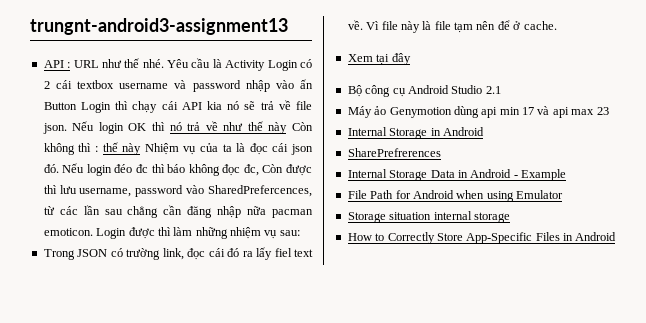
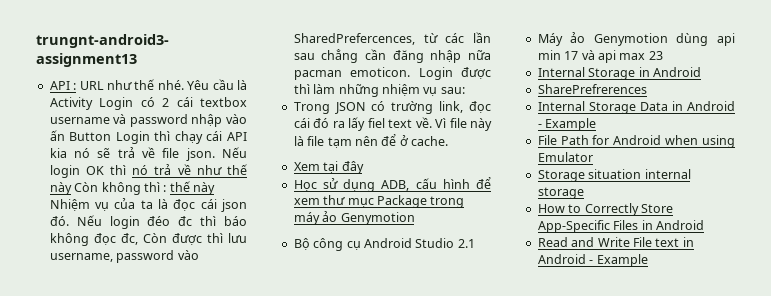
(411, 59) none -> [293,177,491,192] [293,195,465,208] [293,211,415,225] // Học sử dụng ADB, cấu hình để xem thư mục Package trong máy ảo Genymotion
(617, 236) none -> [537,237,694,247] [537,254,648,267] // Read and Write File text in Android - Example

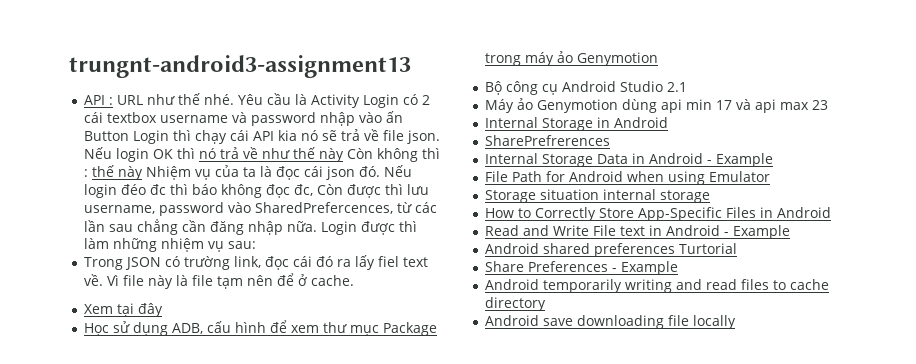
[468,50,491,60] [293,67,411,80] nữa pacman emoticon. -> [287,221,318,232] nữa.
(648, 260) none -> [485,243,738,257] [485,261,679,275] [485,279,830,293] [485,297,547,311] [485,315,737,329] // Android shared preferences Turtorial // Share Preferences - Example // Android temporarily writing and read files to cache directory // Android save downloading file locally

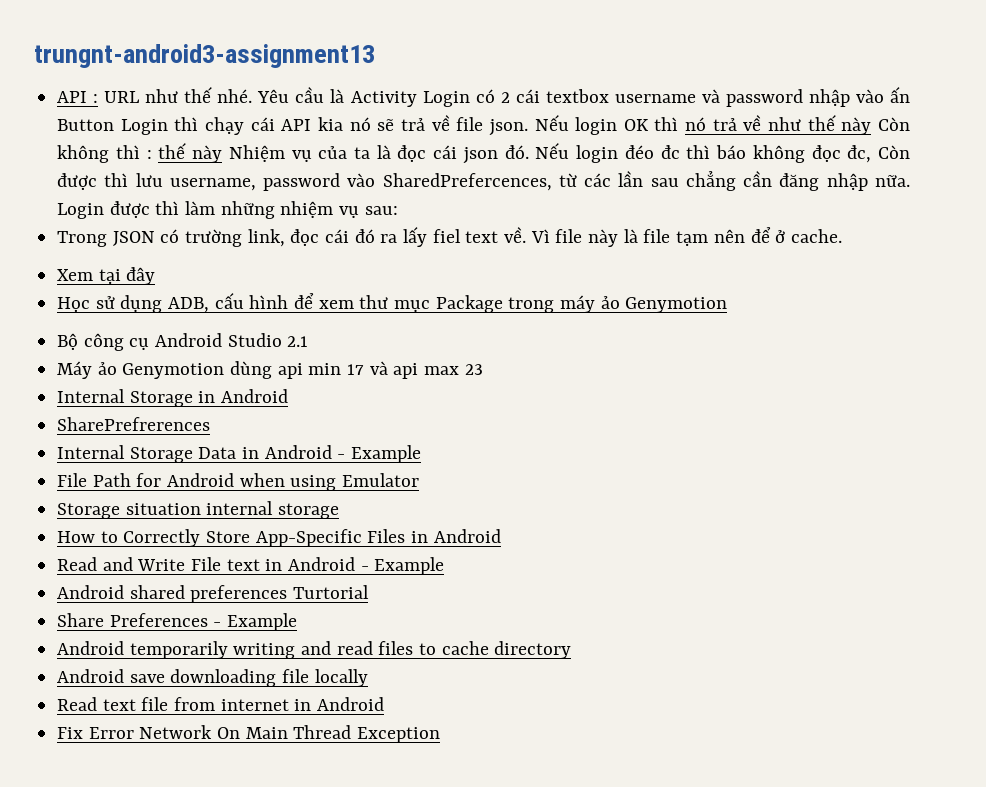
(737, 322) none -> [57,697,385,711] [57,725,441,743] // Read text file from internet in Android // Fix Error Network On Main Thread Exception

